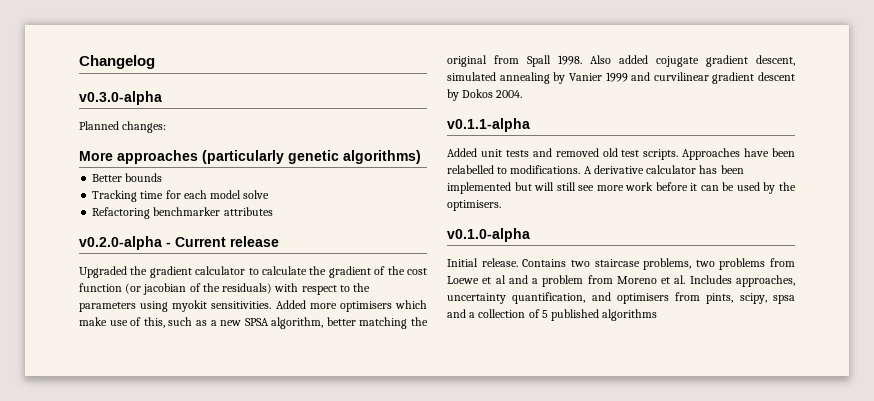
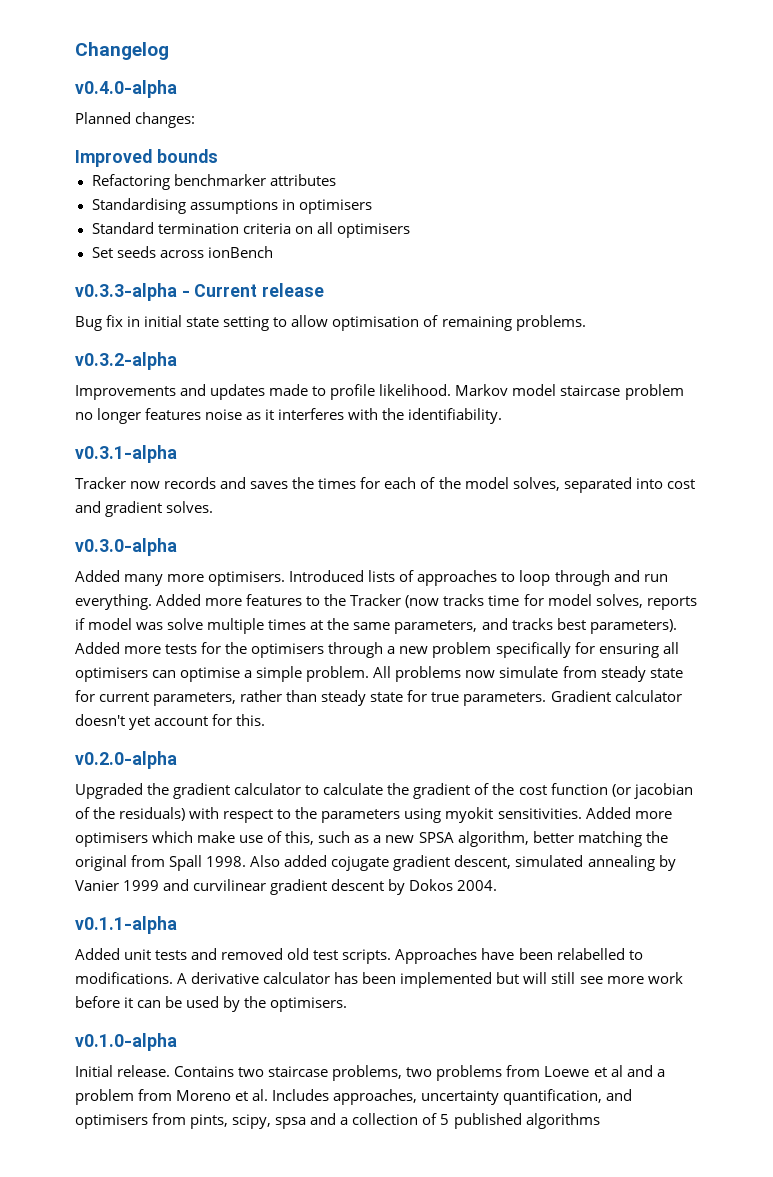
[79,91,162,105] v0.3.0-alpha -> [75,80,177,98] v0.4.0-alpha
[79,150,421,164] [92,173,163,182] [92,190,270,202] [92,207,273,219] [79,236,279,250] More approaches (particularly genetic algorithms) // Better bounds // Tracking time for each model solve // Refactoring benchmarker attributes // v0.2.0-alpha - Current release -> [75,149,218,167] [91,174,336,190] [91,198,372,214] [91,222,410,238] [91,246,273,258] [75,283,325,301] [75,315,586,331] [75,352,177,370] [75,384,684,400] [75,408,503,424] [75,445,177,463] [75,477,695,493] [75,501,214,517] [75,538,177,556] [75,570,668,586] [75,594,697,610] [75,618,677,634] [75,642,679,658] [75,666,683,682] [75,690,682,706] [75,714,266,730] [75,751,177,769] Improved bounds // Refactoring benchmarker attributes // Standardising assumptions in optimisers // Standard termination criteria on all optimisers // Set seeds across ionBench // v0.3.3-alpha - Current release // Bug fix in initial state setting to allow optimisation of remaining problems. // v0.3.2-alpha // Improvements and updates made to profile likelihood. Markov model staircase problem no longer features noise as it interferes with the identifiability. // v0.3.1-alpha // Tracker now records and saves the times for each of the model solves, separated into cost and gradient solves. // v0.3.0-alpha // Added many more optimisers. Introduced lists of approaches to loop through and run everything. Added more features to the Tracker (now tracks time for model solves, reports if model was solve multiple times at the same parameters, and tracks best parameters). Added more tests for the optimisers through a new problem specifically for ensuring all optimisers can optimise a simple problem. All problems now simulate from steady state for current parameters, rather than steady state for true parameters. Gradient calculator doesn't yet account for this. // v0.2.0-alpha

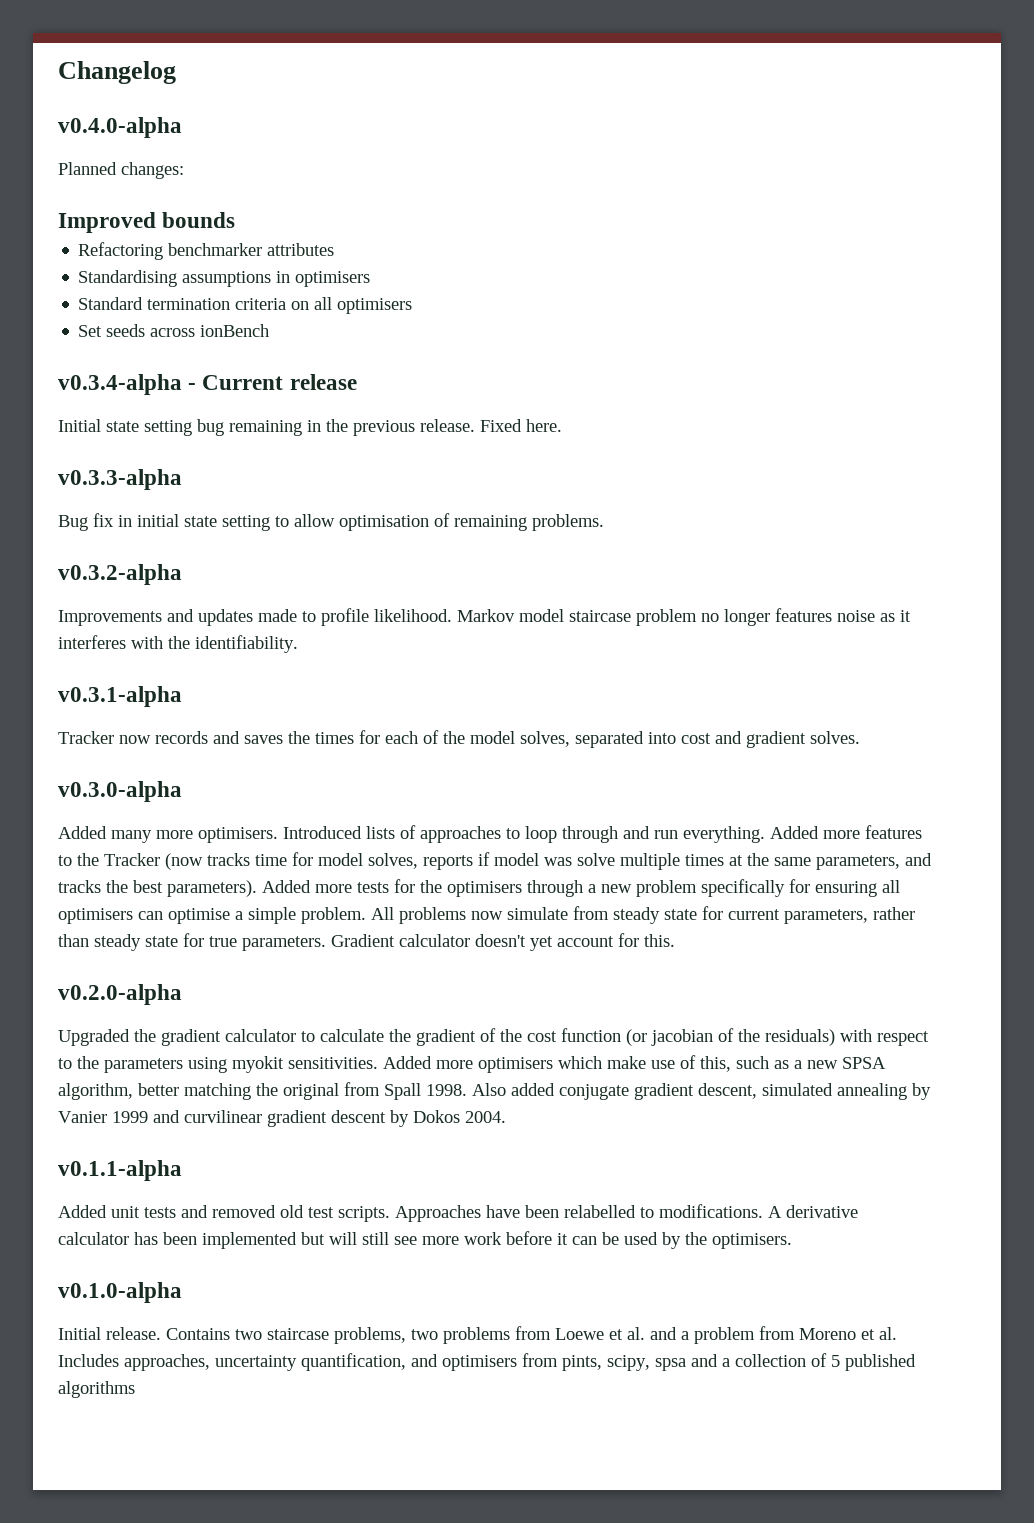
[75,283,177,301] v0.3.3-alpha -> [58,374,182,395] v0.3.4-alpha
(325, 290) none -> [58,419,562,436] [58,469,182,490] // Initial state setting bug remaining in the previous release. Fixed here. // v0.3.3-alpha
(553, 624) none -> [106,880,128,893] the
[331,856,390,871] cojugate -> [559,1084,629,1100] conjugate
[610,1065,623,1077] al -> [627,1327,645,1340] al.

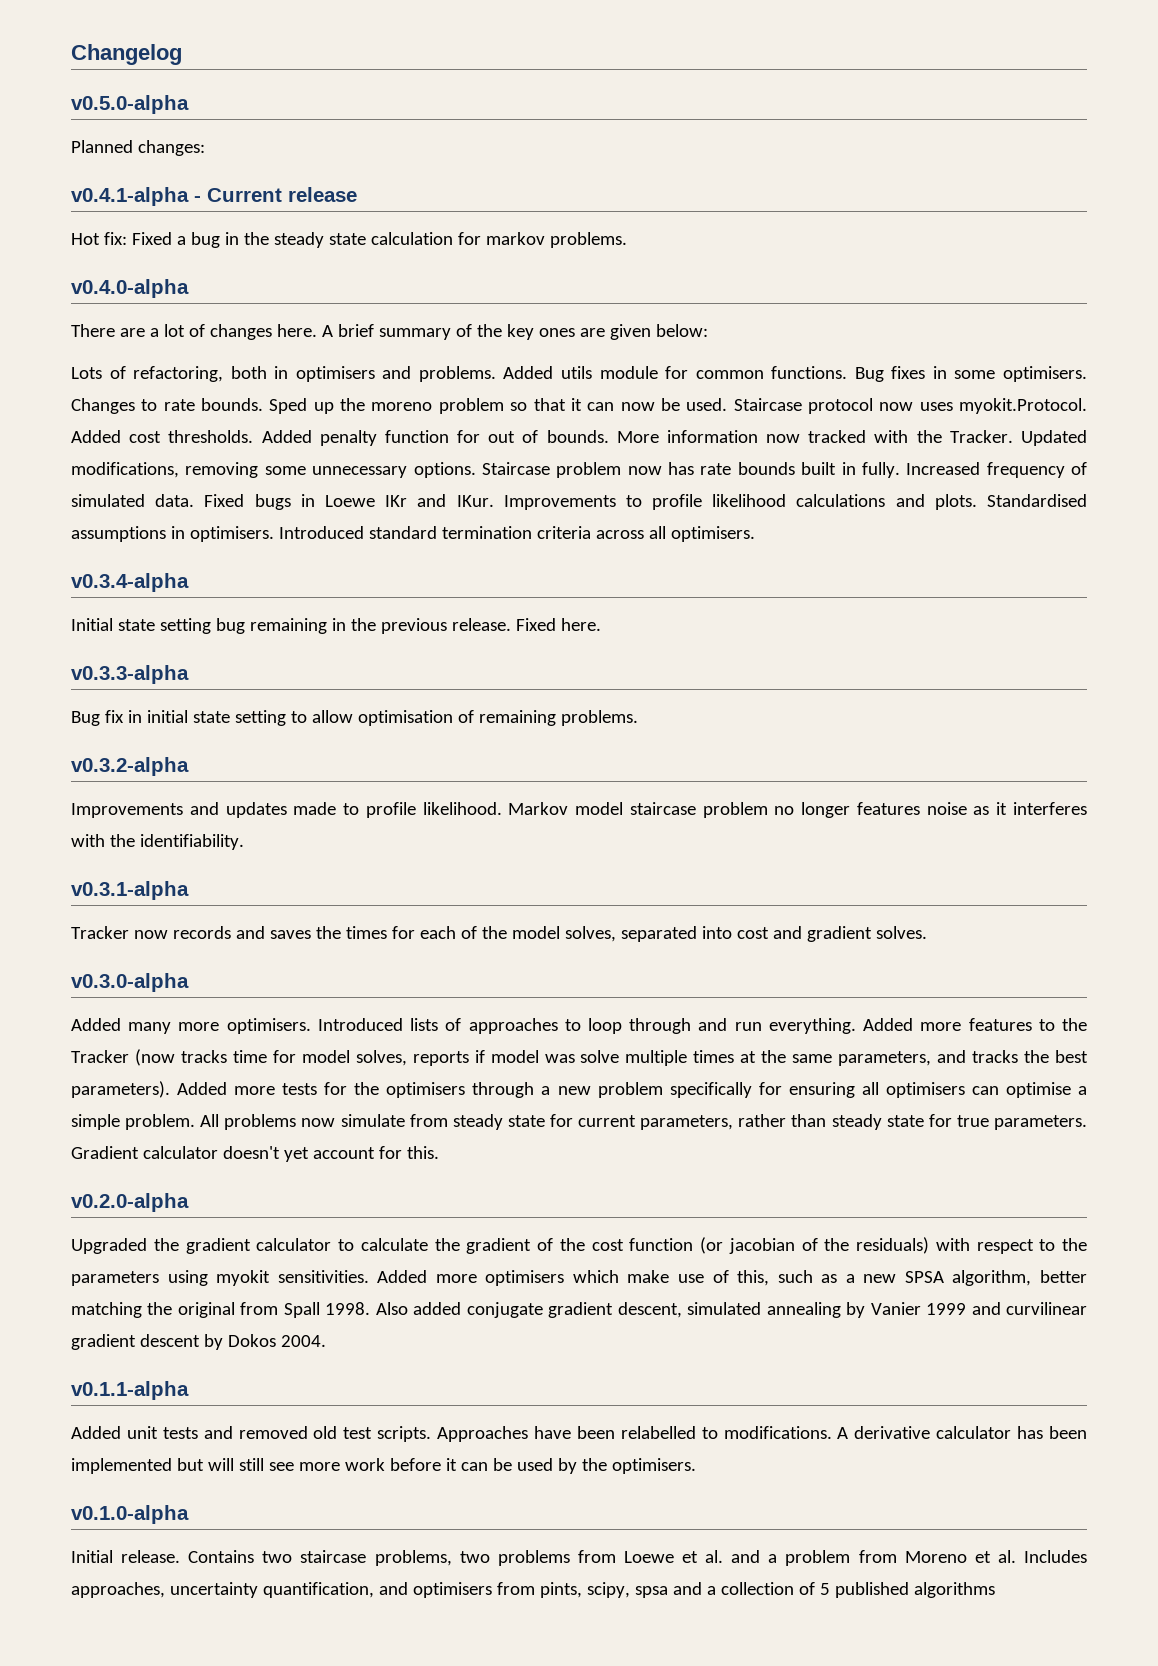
[58,117,182,138] v0.4.0-alpha -> [71,95,189,114] v0.5.0-alpha
[58,212,236,233] [78,242,335,260] [78,270,371,287] [78,297,413,314] [78,324,270,337] [58,374,357,395] Improved bounds // Refactoring benchmarker attributes // Standardising assumptions in optimisers // Standard termination criteria on all optimisers // Set seeds across ionBench // v0.3.4-alpha - Current release -> [71,187,357,206] [71,232,627,248] [71,279,189,298] [71,324,708,340] [71,366,1087,382] [71,398,1088,414] [71,430,1087,446] [71,462,1087,478] [71,494,1087,510] [71,526,755,542] [71,573,189,592] v0.4.1-alpha - Current release // Hot fix: Fixed a bug in the steady state calculation for markov problems. // v0.4.0-alpha // There are a lot of changes here. A brief summary of the key ones are given below: // Lots of refactoring, both in optimisers and problems. Added utils module for common functions. Bug fixes in some optimisers. Changes to rate bounds. Sped up the moreno problem so that it can now be used. Staircase protocol now uses myokit.Protocol. Added cost thresholds. Added penalty function for out of bounds. More information now tracked with the Tracker. Updated modifications, removing some unnecessary options. Staircase problem now has rate bounds built in fully. Increased frequency of simulated data. Fixed bugs in Loewe IKr and IKur. Improvements to profile likelihood calculations and plots. Standardised assumptions in optimisers. Introduced standard termination criteria across all optimisers. // v0.3.4-alpha

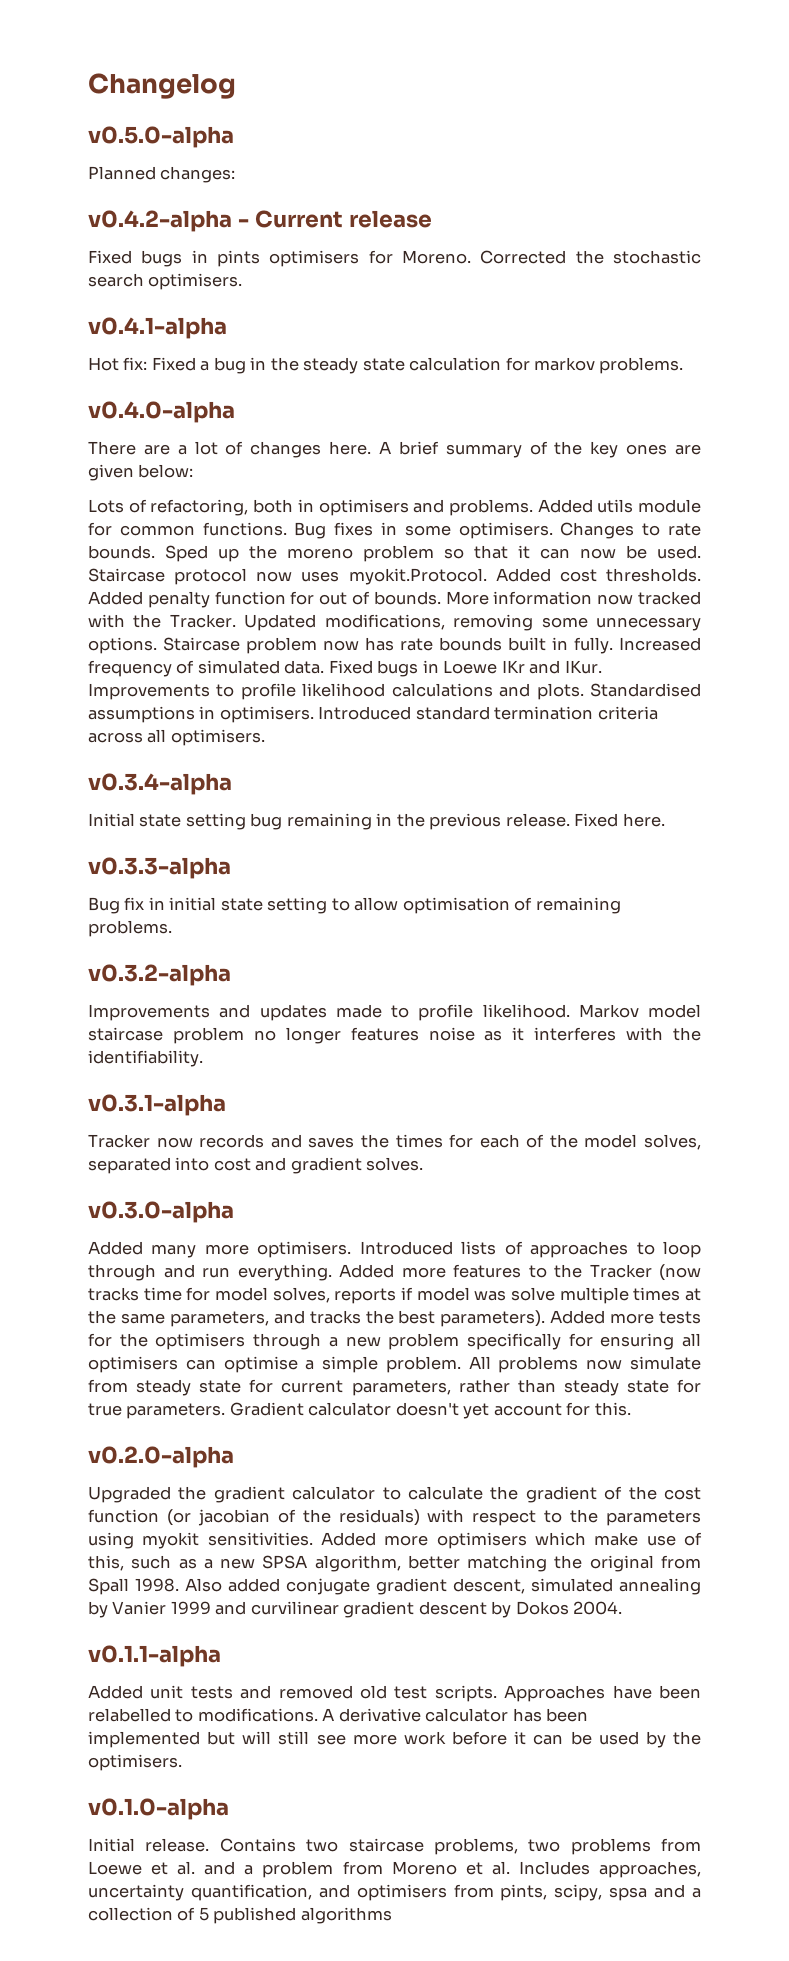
[71,187,189,206] v0.4.1-alpha -> [88,210,232,232] v0.4.2-alpha
(357, 194) none -> [88,250,701,267] [88,273,243,290] [88,317,227,339] // Fixed bugs in pints optimisers for Moreno. Corrected the stochastic search optimisers. // v0.4.1-alpha

